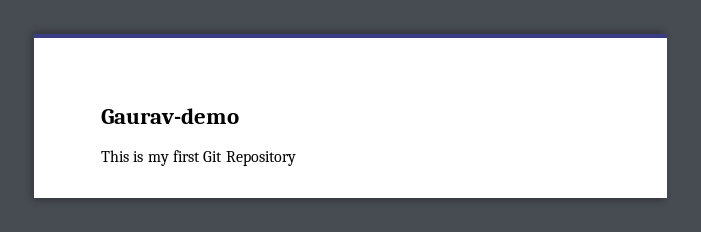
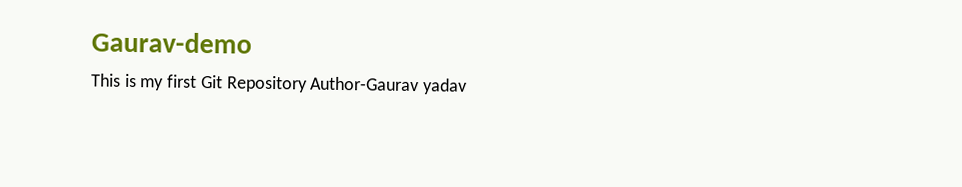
(296, 158) none -> [310,76,468,95] Author-Gaurav yadav

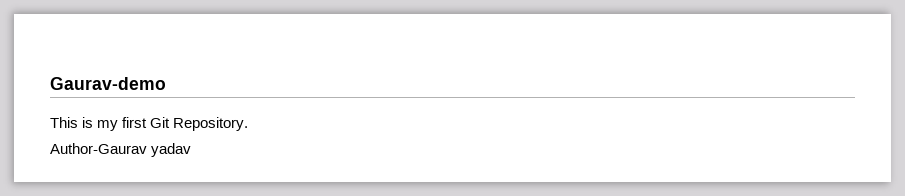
[226,75,308,93] Repository -> [173,117,249,131] Repository. //

